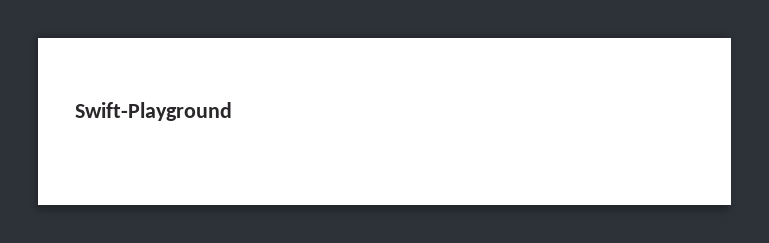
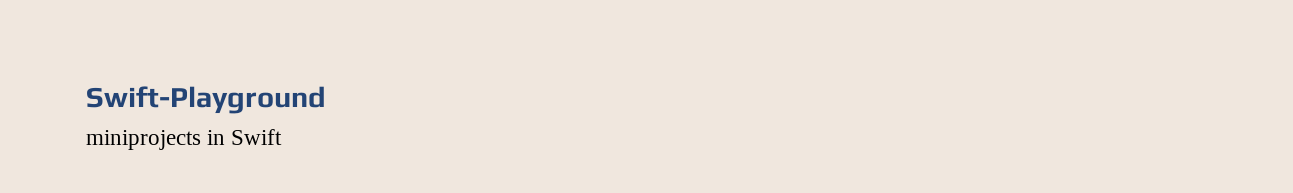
(232, 111) none -> [86,129,283,150] // miniprojects in Swift

